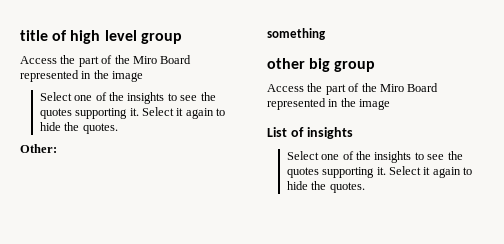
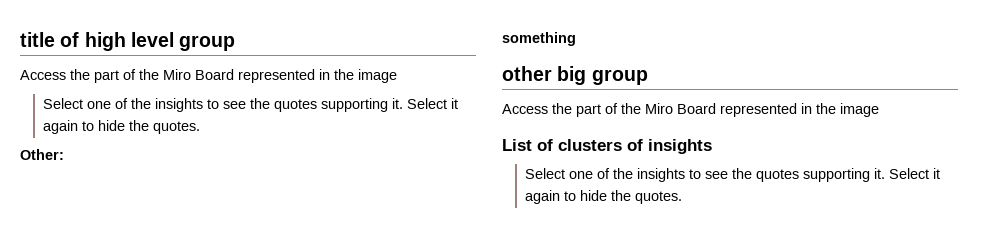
(304, 132) none -> [558,139,643,151] clusters of

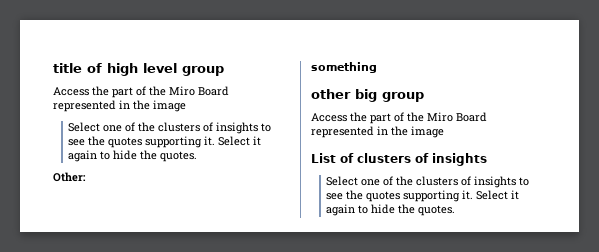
(152, 103) none -> [158,122,214,132] clusters of
(634, 173) none -> [416,176,472,186] clusters of

